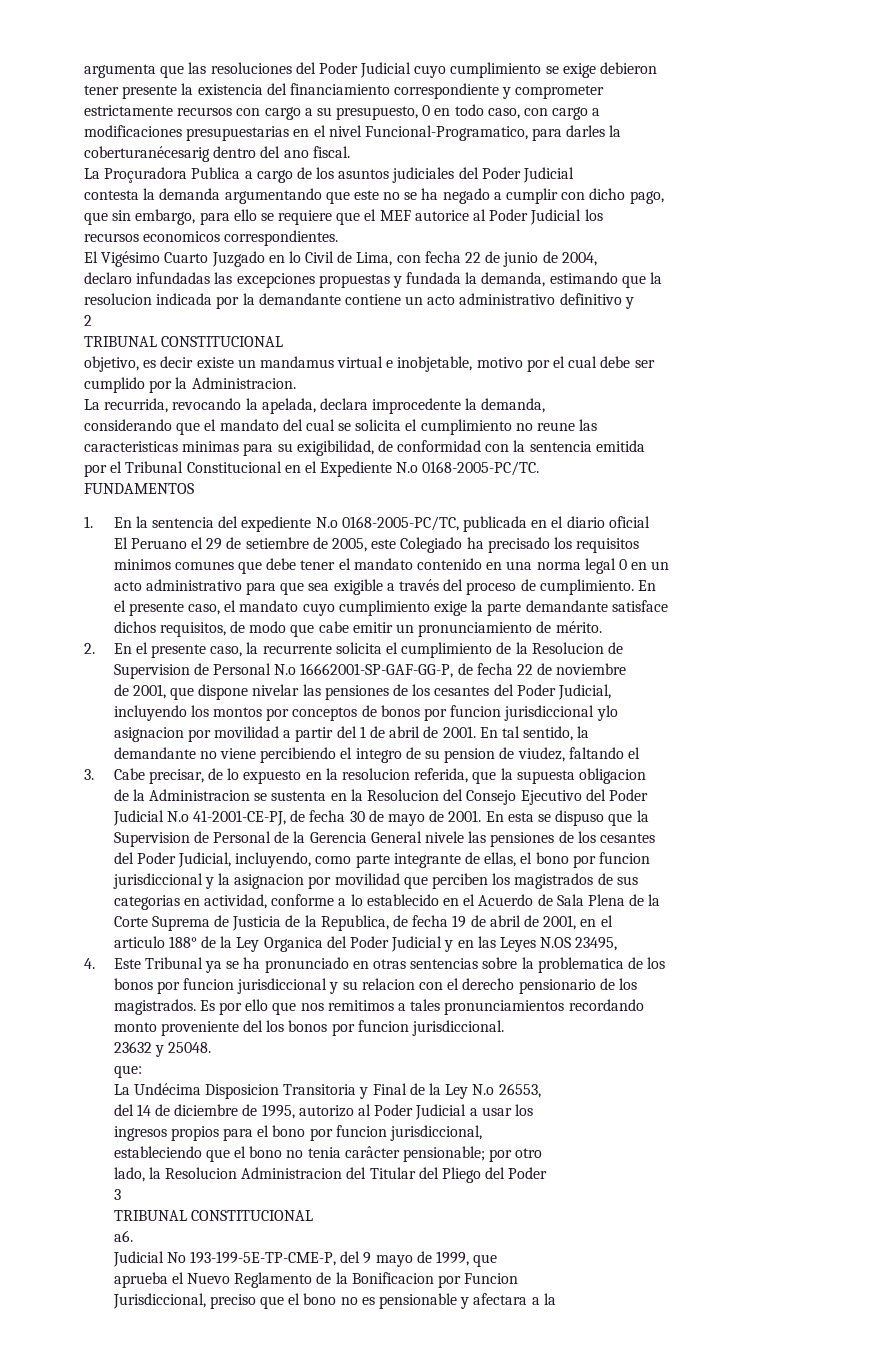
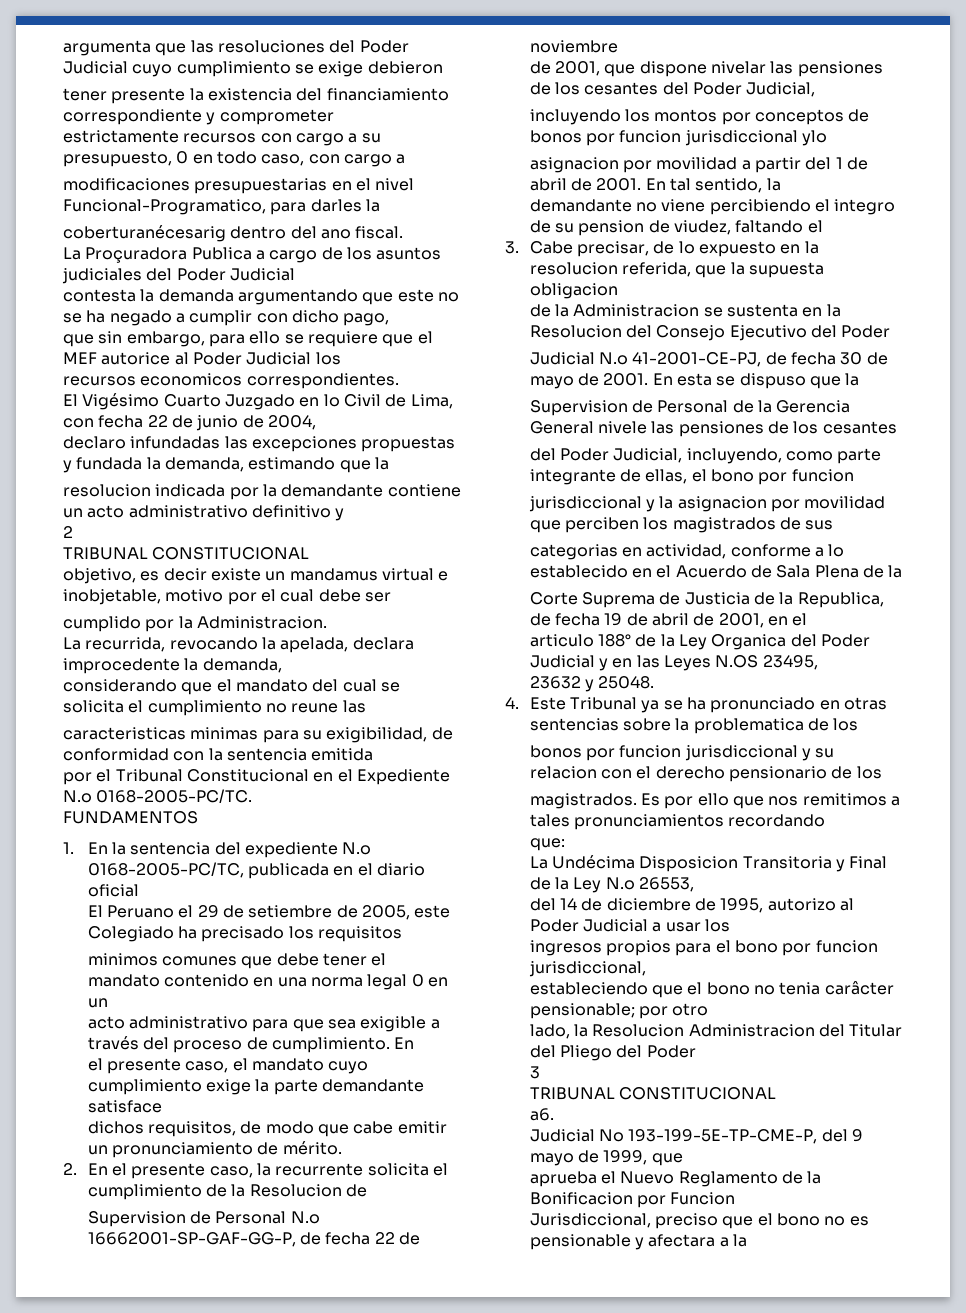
(618, 944) none -> [529,676,655,692] // 23632 y 25048.
[113,1020,505,1036] [113,1041,212,1057] // monto proveniente del los bonos por funcion jurisdiccional. // 23632 y 25048. -> (826, 820) none

